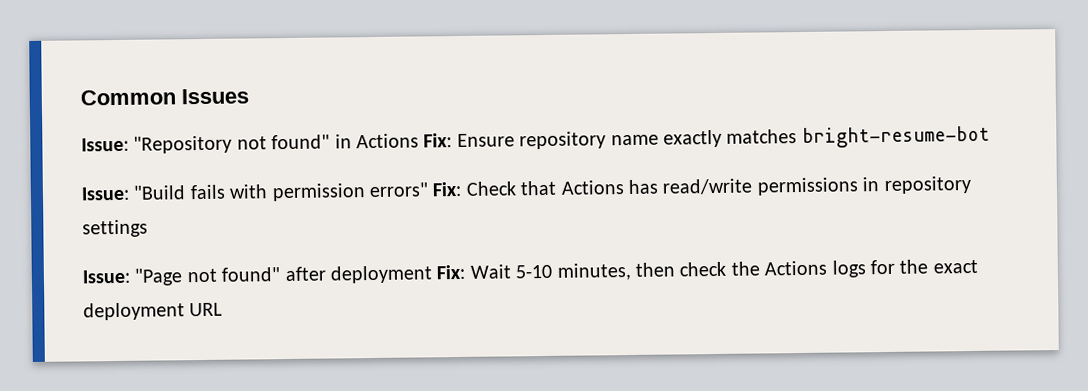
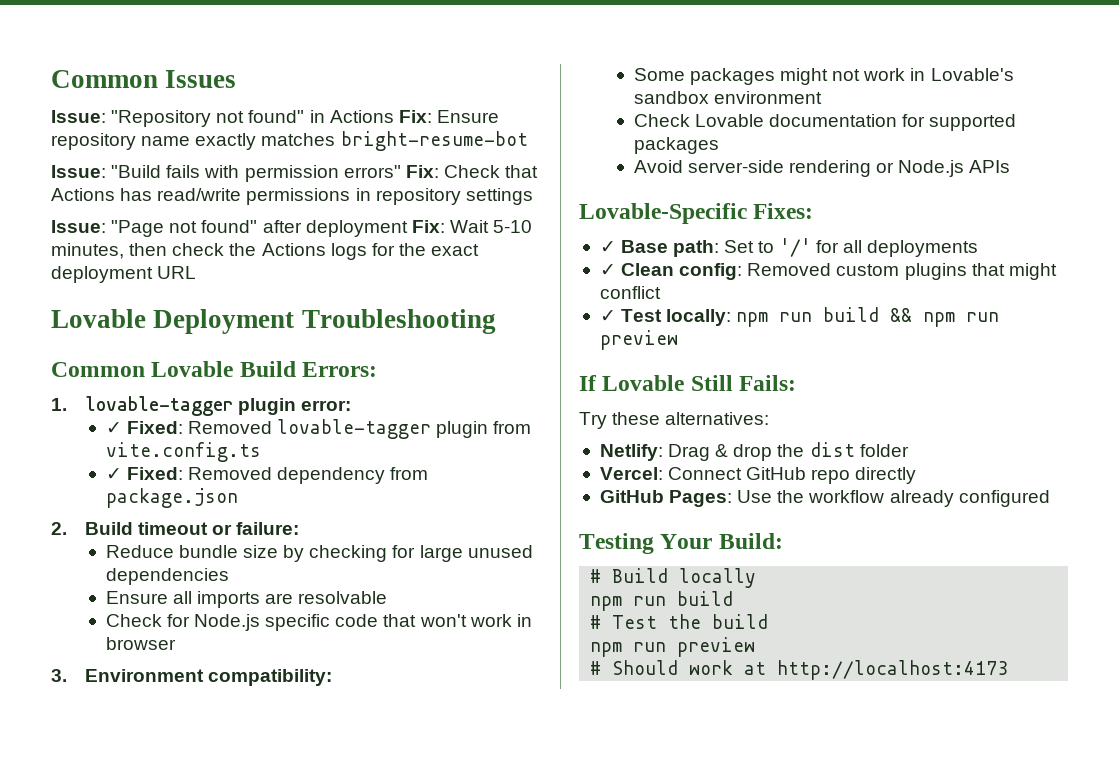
(224, 309) none -> [51,309,496,334] [51,361,378,377] [51,396,352,416] [105,419,532,439] [105,442,261,462] [105,467,429,484] [105,488,238,508] [51,522,300,535] [105,545,533,562] [105,568,229,585] [105,591,388,608] [105,614,532,631] [105,637,176,650] [51,669,332,686] [633,68,1014,85] [633,91,822,104] [633,114,1017,131] [633,137,719,154] [633,160,1011,177] [579,203,814,224] [599,238,978,257] [599,263,1057,280] [599,286,661,299] [599,307,1000,327] [599,330,678,350] [579,375,797,391] [579,412,770,429] [599,442,909,461] [599,467,917,484] [599,490,1050,507] [579,533,783,554] [590,568,757,588] [590,591,734,611] [590,614,769,629] [590,637,756,657] [590,660,1009,680] // Lovable Deployment Troubleshooting // Common Lovable Build Errors: // 1. lovable-tagger plugin error: // ✓ Fixed: Removed lovable-tagger plugin from vite.config.ts // ✓ Fixed: Removed dependency from package.json // 2. Build timeout or failure: // Reduce bundle size by checking for large unused dependencies // Ensure all imports are resolvable // Check for Node.js specific code that won't work in browser // 3. Environment compatibility: // Some packages might not work in Lovable's sandbox environment // Check Lovable documentation for supported packages // Avoid server-side rendering or Node.js APIs // Lovable-Specific Fixes: // ✓ Base path: Set to '/' for all deployments // ✓ Clean config: Removed custom plugins that might conflict // ✓ Test locally: npm run build && npm run preview // If Lovable Still Fails: // Try these alternatives: // Netlify: Drag & drop the dist folder // Vercel: Connect GitHub repo directly // GitHub Pages: Use the workflow already configured // Testing Your Build: // # Build locally // npm run build // # Test the build // npm run preview // # Should work at http://localhost:4173

